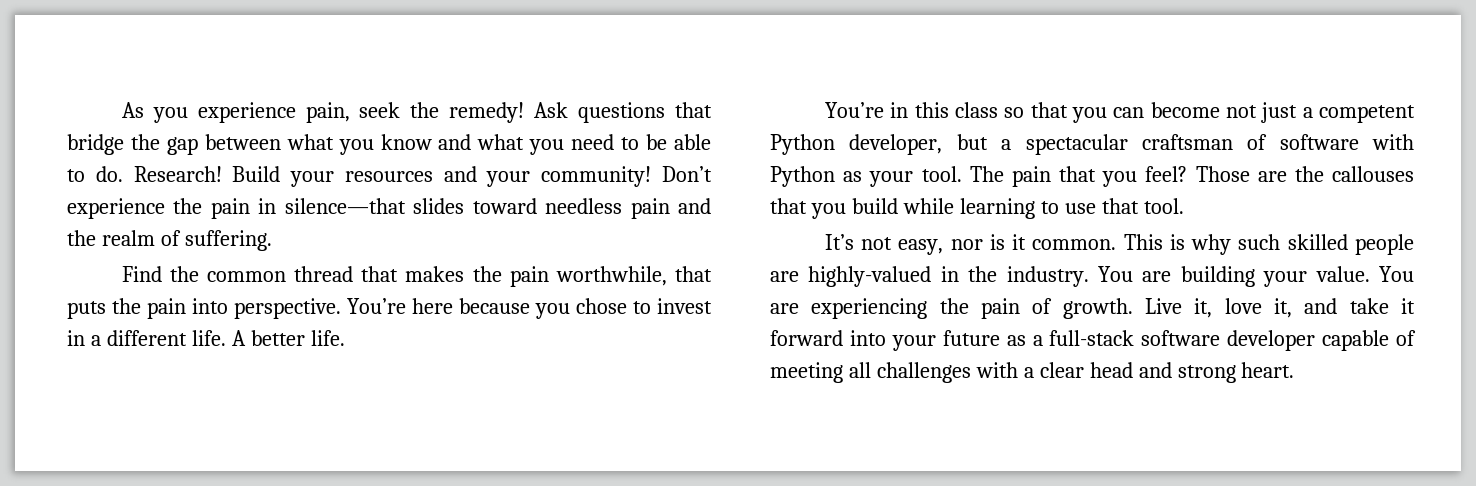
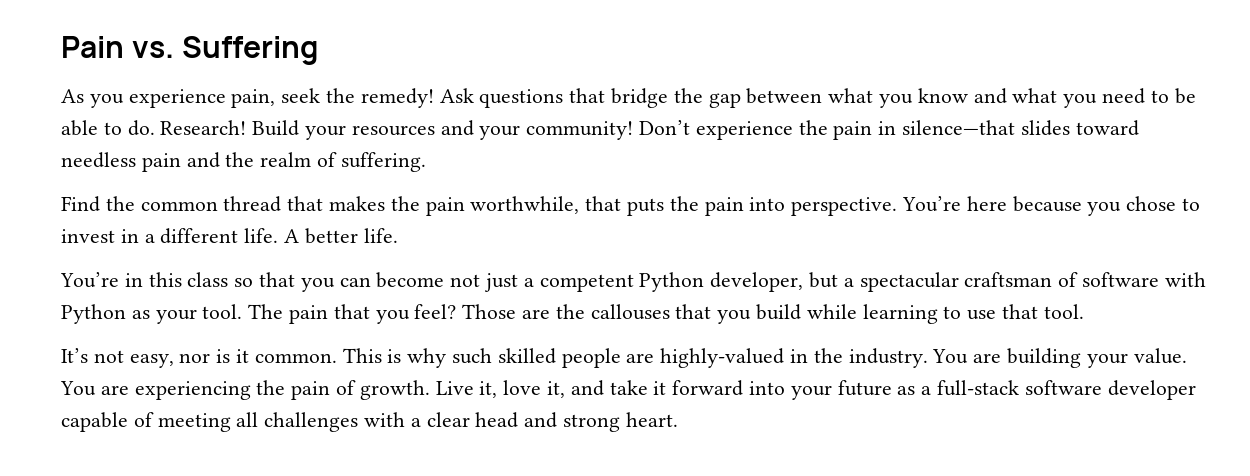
(121, 110) none -> [61,36,319,65] Pain vs. Suffering //

